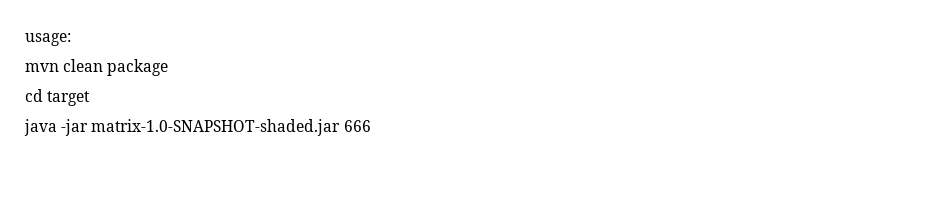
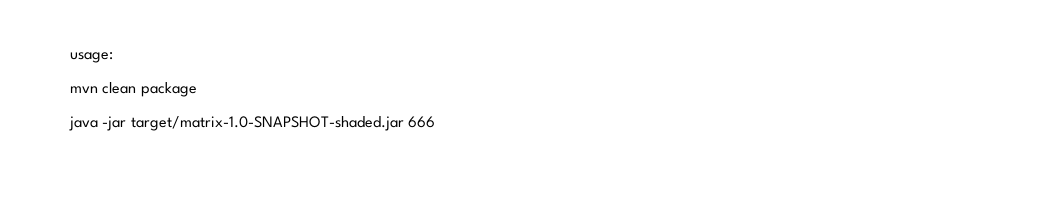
[25,89,91,106] // cd target -> (197, 89) none
[91,119,341,136] matrix-1.0-SNAPSHOT-shaded.jar -> [130,116,404,131] target/matrix-1.0-SNAPSHOT-shaded.jar

